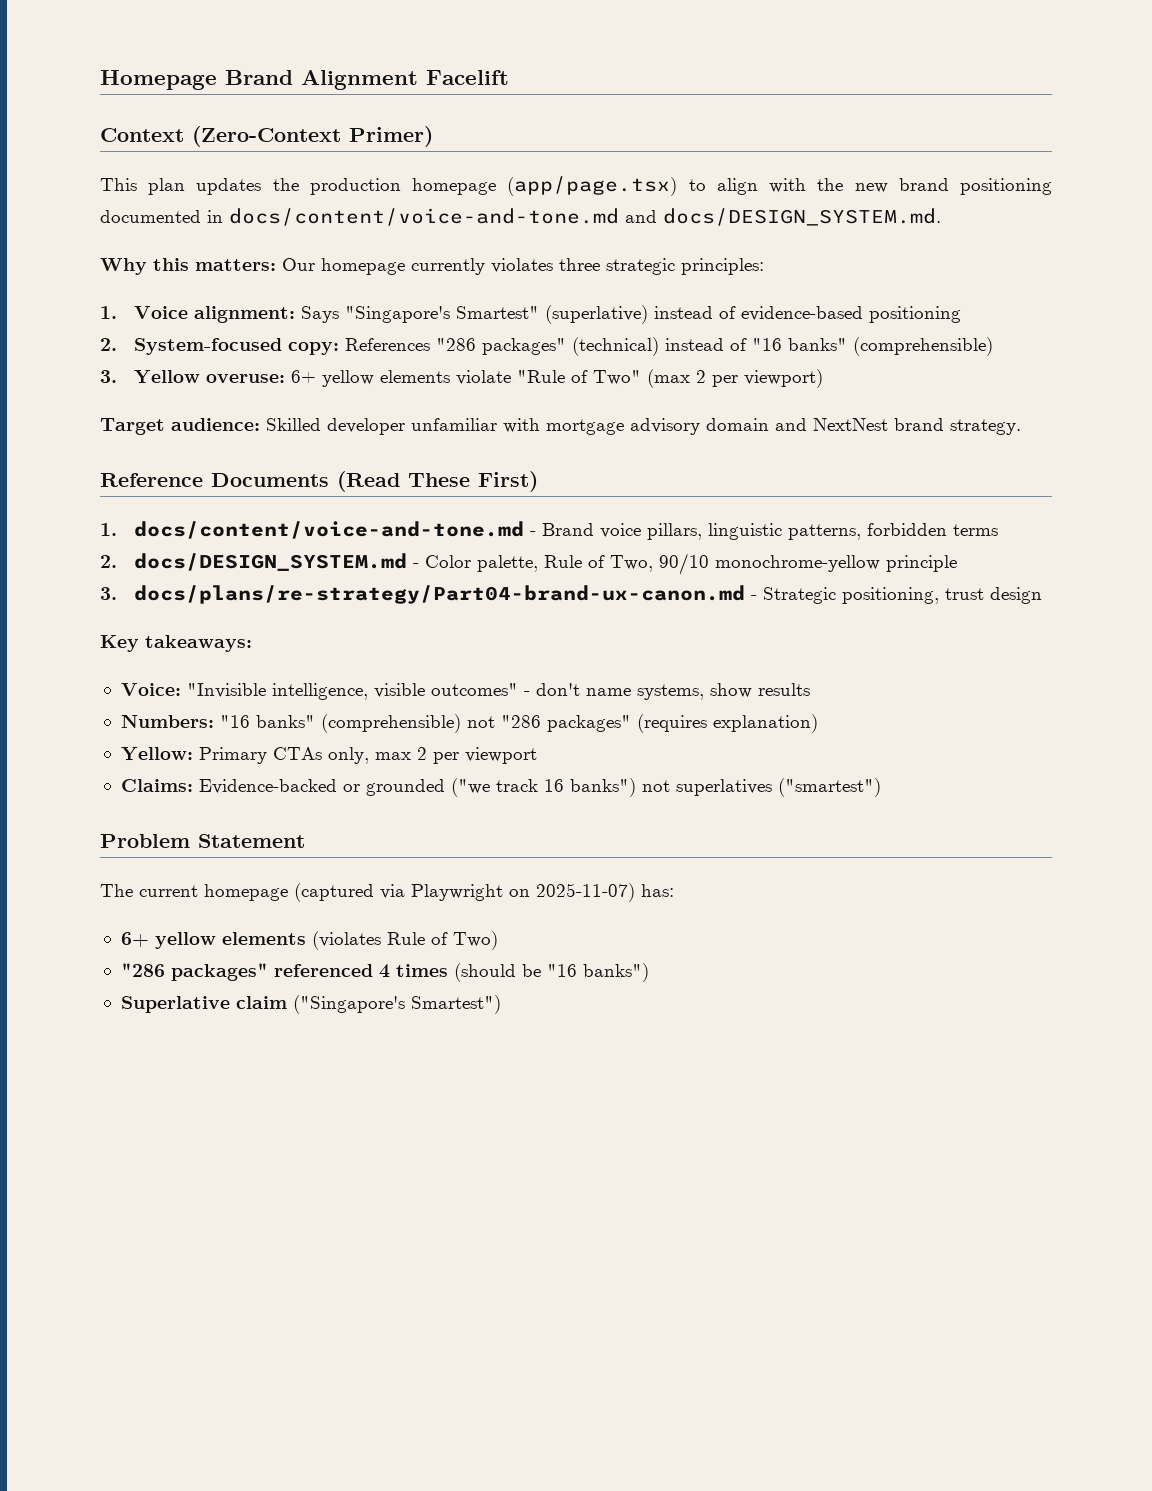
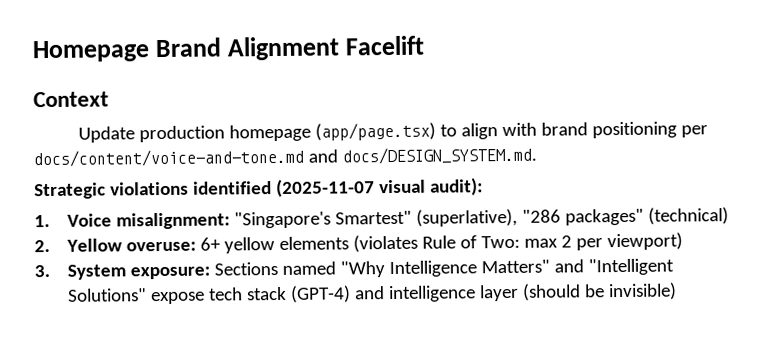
[192,126,433,147] [100,178,299,195] (Zero-Context Primer) // This plan updates the -> [78,126,136,143] // Update
[817,178,1053,195] [100,208,941,226] [100,258,764,275] [100,305,962,324] [100,337,994,356] [100,370,117,383] the new brand positioning documented in docs/content/voice-and-tone.md and docs/DESIGN_SYSTEM.md. // Why this matters: Our homepage currently violates three strategic principles: // 1. Voice alignment: Says "Singapore's Smartest" (superlative) instead of evidence-based positioning // 2. System-focused copy: References "286 packages" (technical) instead of "16 banks" (comprehensible) // 3. -> [541,121,709,139] [33,146,537,168] [34,177,483,200] [34,207,729,230] [34,239,50,253] brand positioning per docs/content/voice-and-tone.md and docs/DESIGN_SYSTEM.md. // Strategic violations identified (2025-11-07 visual audit): // 1. Voice misalignment: "Singapore's Smartest" (superlative), "286 packages" (technical) // 2.
[456,369,824,388] [100,418,1021,435] [100,471,538,492] [100,521,999,540] [100,553,958,575] [100,585,1043,604] [100,635,252,652] [120,683,810,700] [120,714,818,733] [120,747,537,764] [120,778,881,797] [100,834,305,848] [100,883,674,902] [120,931,498,950] [120,963,649,982] [120,995,501,1014] violate "Rule of Two" (max 2 per viewport) // Target audience: Skilled developer unfamiliar with mortgage advisory domain and NextNest brand strategy. // Reference Documents (Read These First) // 1. docs/content/voice-and-tone.md - Brand voice pillars, linguistic patterns, forbidden terms // 2. docs/DESIGN_SYSTEM.md - Color palette, Rule of Two, 90/10 monochrome-yellow principle // 3. docs/plans/re-strategy/Part04-brand-ux-canon.md - Strategic positioning, trust design // Key takeaways: // Voice: "Invisible intelligence, visible outcomes" - don't name systems, show results // Numbers: "16 banks" (comprehensible) not "286 packages" (requires explanation) // Yellow: Primary CTAs only, max 2 per viewport // Claims: Evidence-backed or grounded ("we track 16 banks") not superlatives ("smartest") // Problem Statement // The current homepage (captured via Playwright on 2025-11-07) has: // 6+ yellow elements (violates Rule of Two) // "286 packages" referenced 4 times (should be "16 banks") // Superlative claim ("Singapore's Smartest") -> [352,232,683,253] [34,258,674,280] [67,282,677,305] (violates Rule of Two: max 2 per viewport) // 3. System exposure: Sections named "Why Intelligence Matters" and "Intelligent Solutions" expose tech stack (GPT-4) and intelligence layer (should be invisible)

